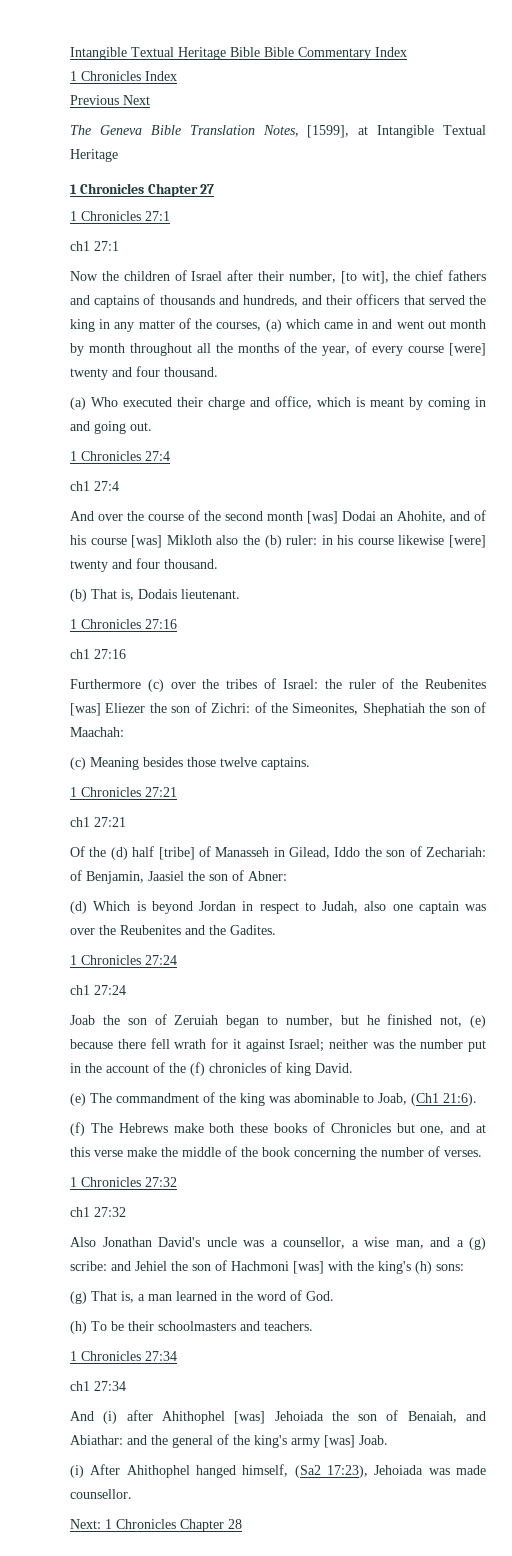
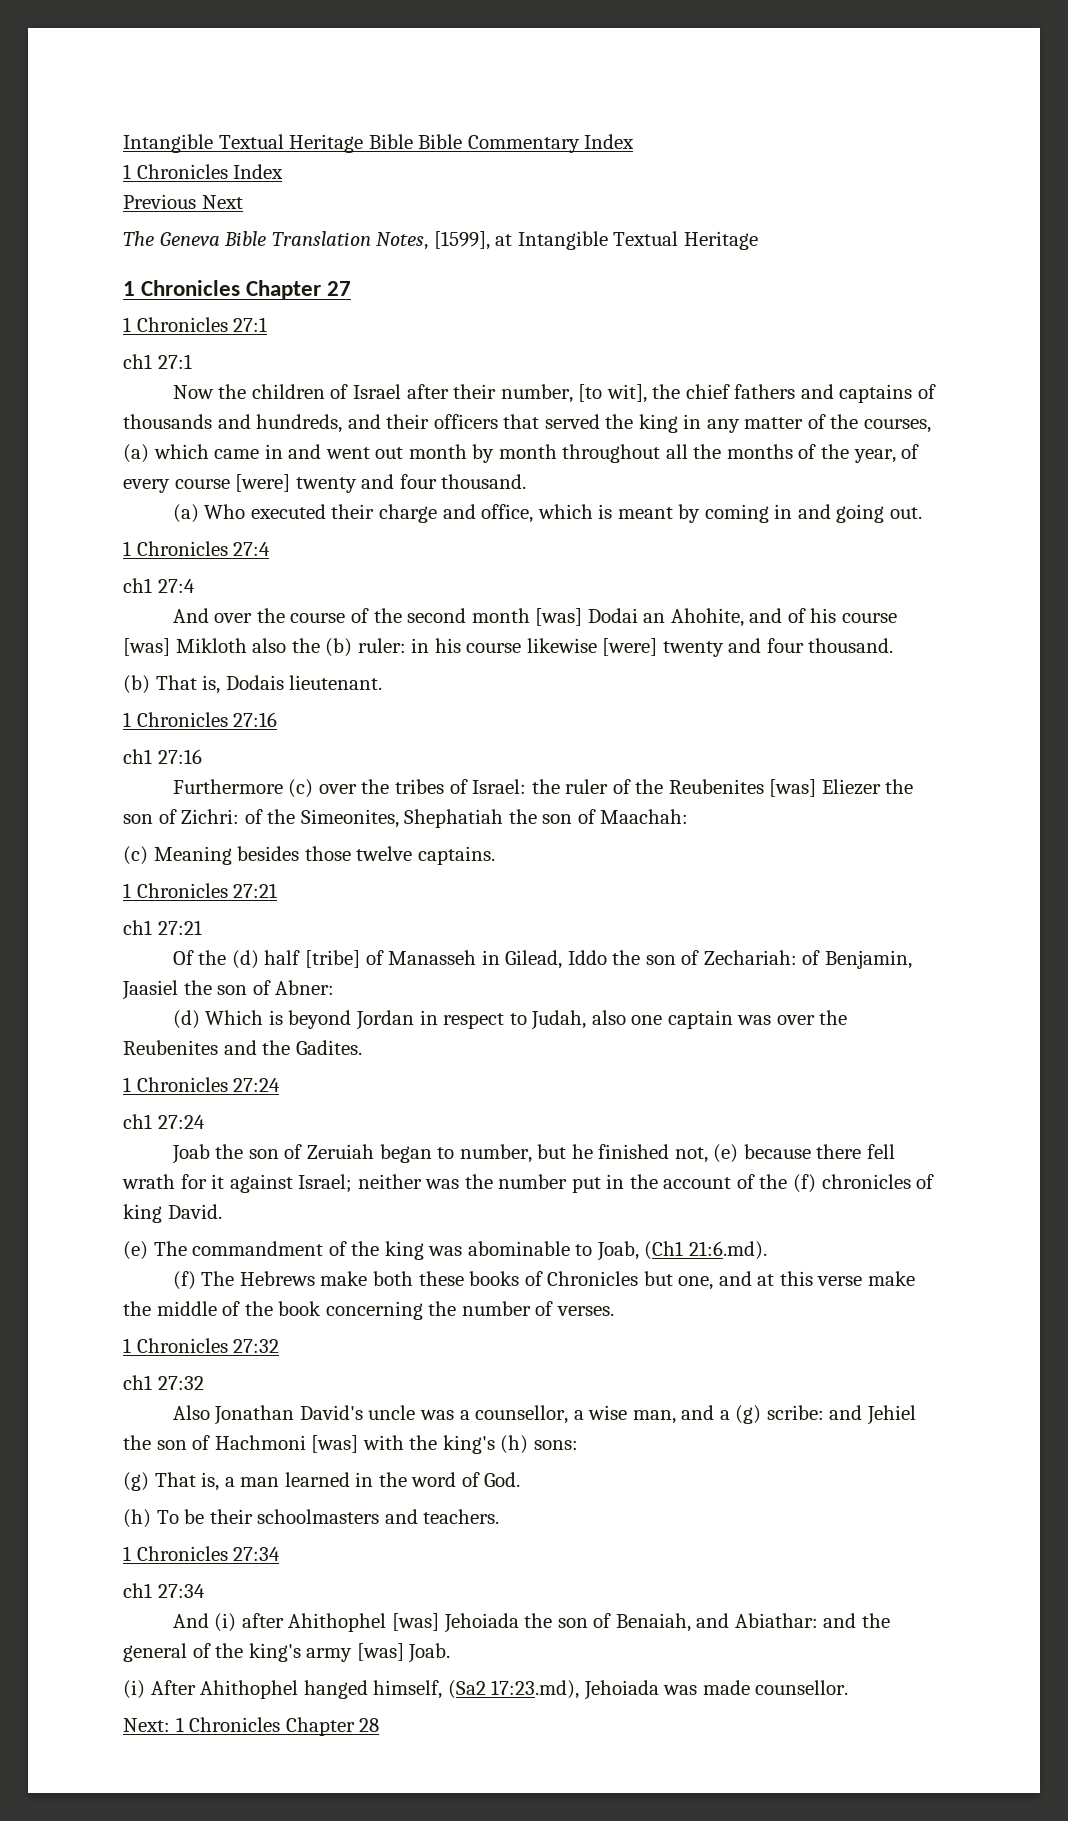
[443,1093,477,1106] 21:6). -> [688,1241,767,1260] 21:6.md).
[327,1465,368,1478] 17:23), -> [491,1680,580,1699] 17:23.md),

